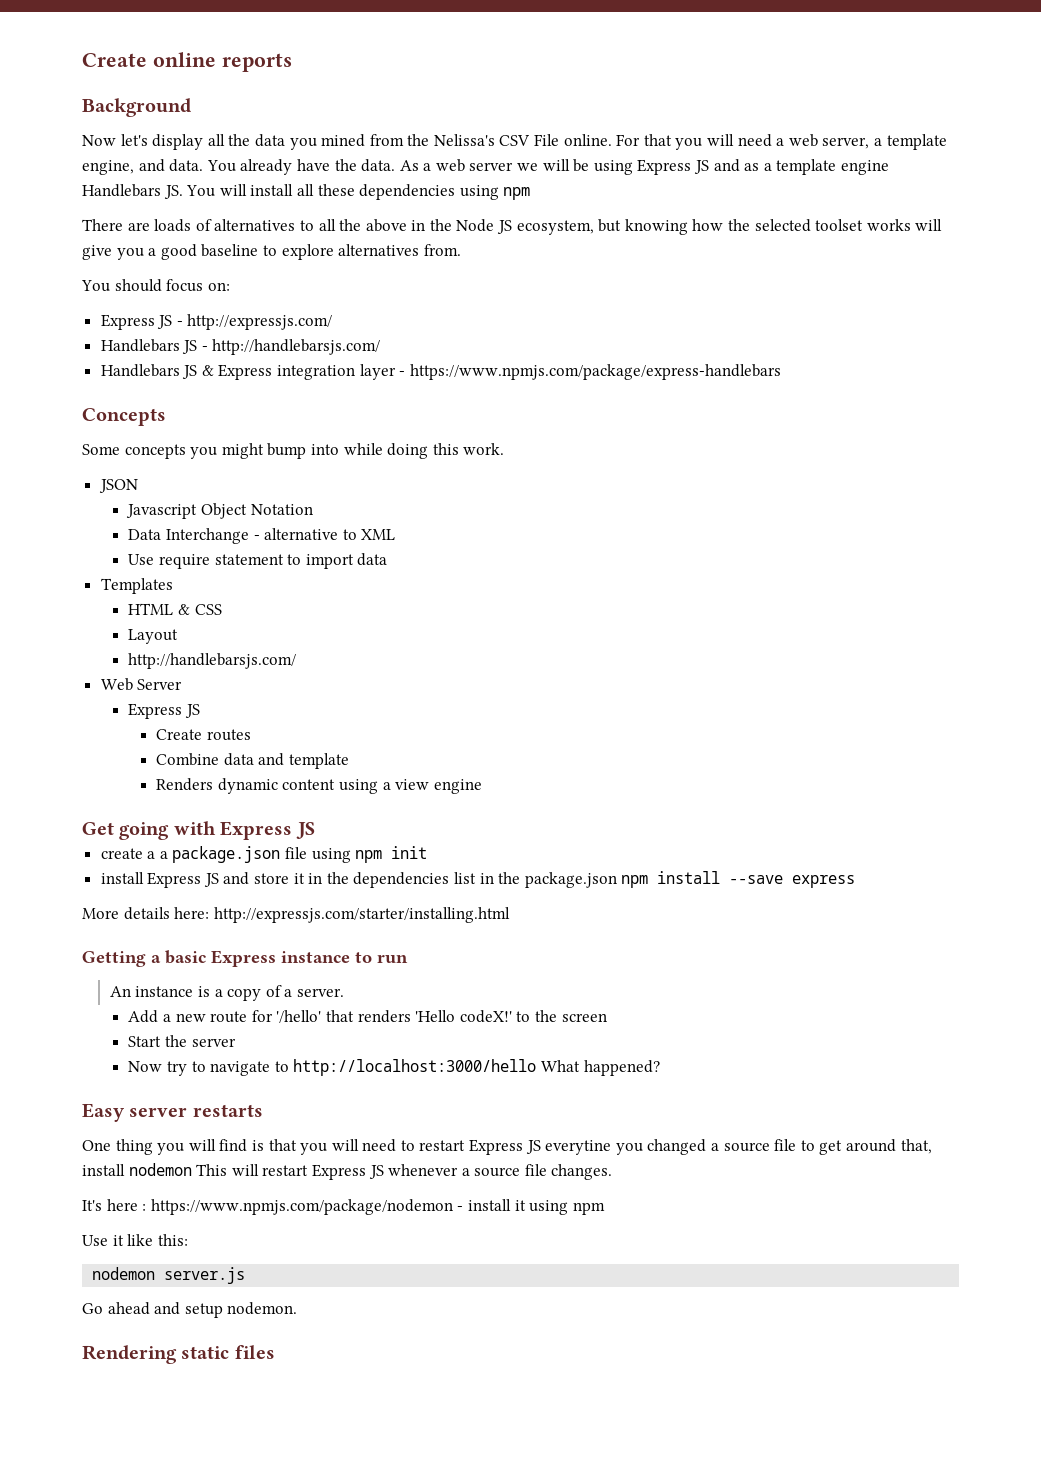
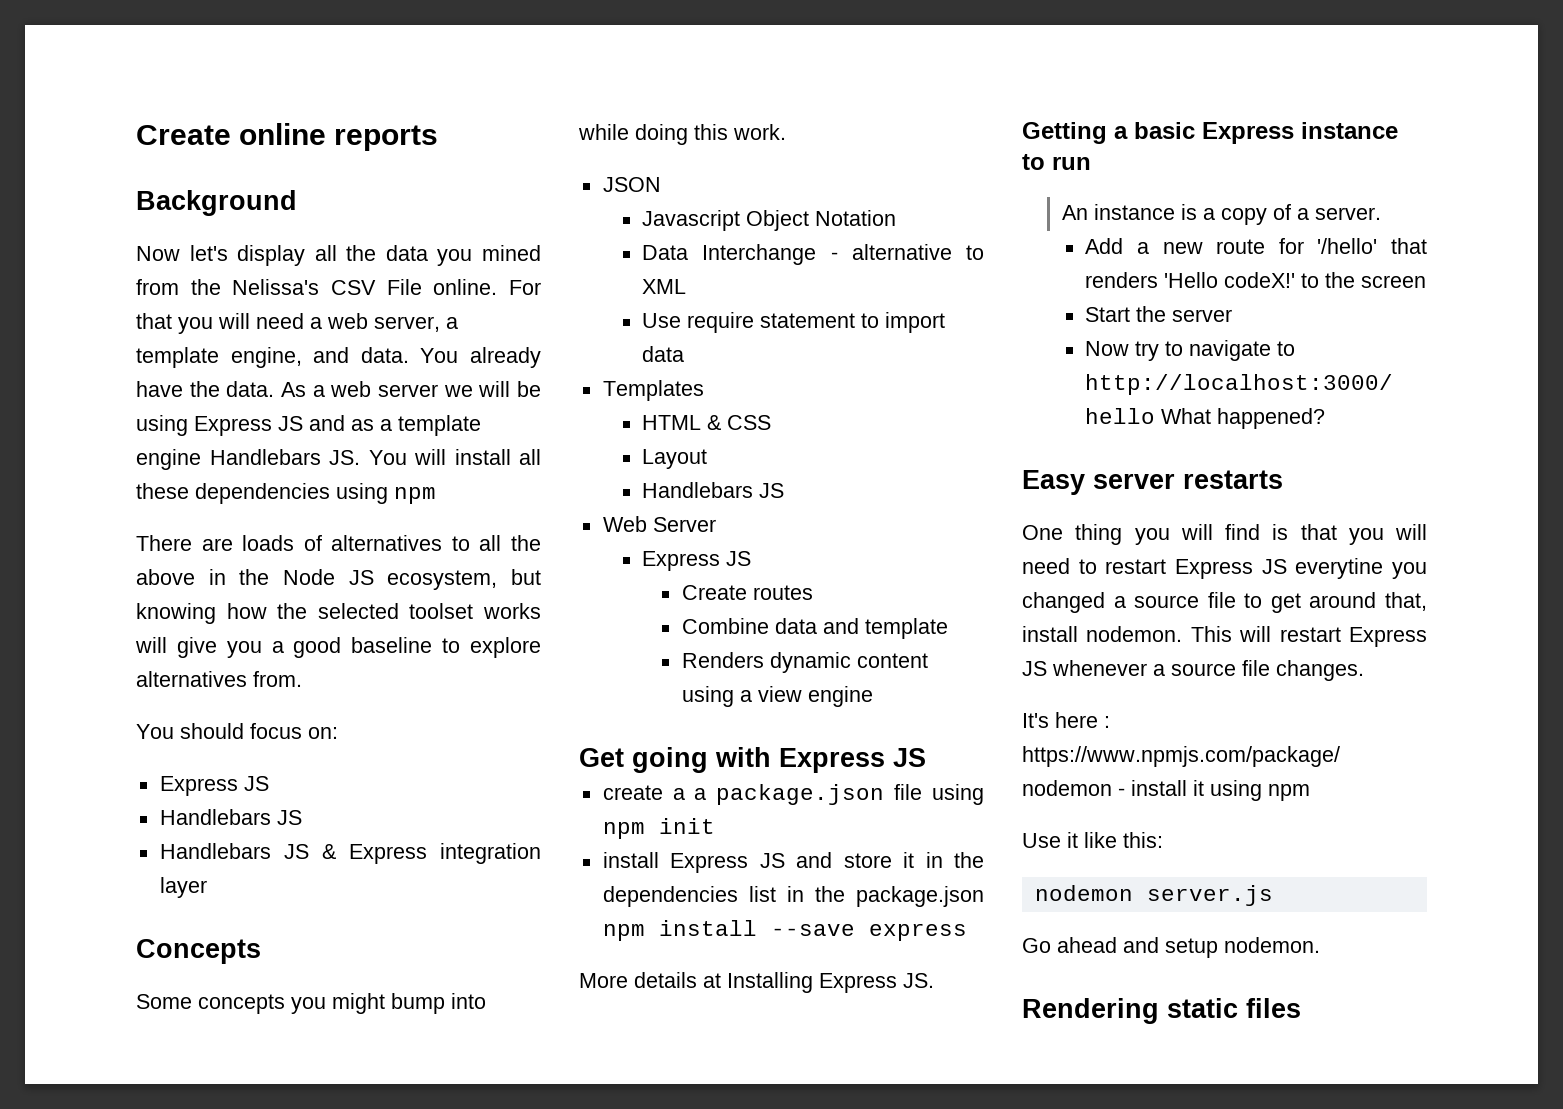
[176,314,333,330] [100,339,381,355] - http://expressjs.com/ // Handlebars JS - http://handlebarsjs.com/ -> [159,809,302,825] // Handlebars JS
[399,364,781,380] - https://www.npmjs.com/package/express-handlebars -> (207, 887) none
[128,653,297,669] http://handlebarsjs.com/ -> [642,482,785,498] Handlebars JS
[174,907,510,923] here: http://expressjs.com/starter/installing.html -> [703,972,934,993] at Installing Express JS.
[128,1163,192,1176] nodemon -> [1086,626,1183,642] nodemon.

